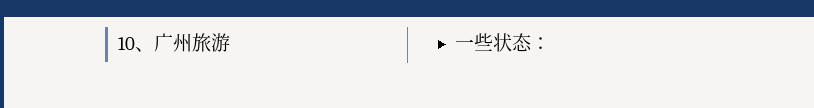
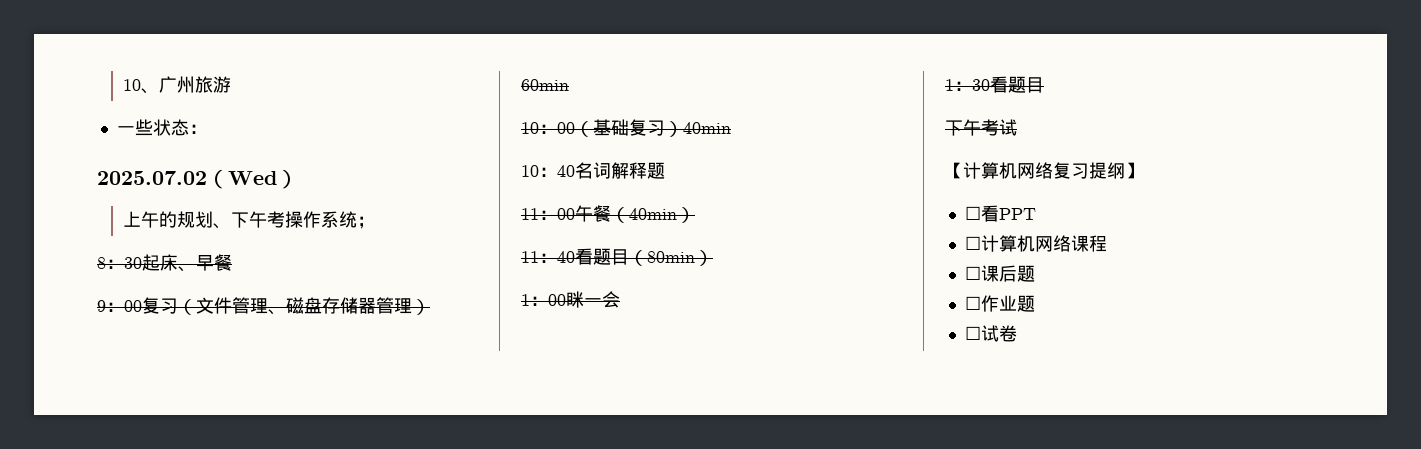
(550, 43) none -> [97,169,298,189] [123,211,376,229] [97,254,232,272] [97,297,430,315] [521,79,569,91] [521,119,731,137] [521,162,665,179] [521,205,695,223] [521,248,713,266] [521,291,620,308] [945,76,1044,93] [945,119,1017,136] [945,162,1143,179] [964,205,1036,222] [964,235,1107,252] [964,265,1035,282] [964,295,1035,312] [964,325,1017,342] // 2025.07.02（Wed） // 上午的规划、下午考操作系统； // 8：30起床、早餐 // 9：00复习（文件管理、磁盘存储器管理）60min // 10：00（基础复习）40min // 10：40名词解释题 // 11：00午餐（40min） // 11：40看题目（80min） // 1：00眯一会 // 1：30看题目 // 下午考试 // 【计算机网络复习提纲】 // ☐看PPT // ☐计算机网络课程 // ☐课后题 // ☐作业题 // ☐试卷

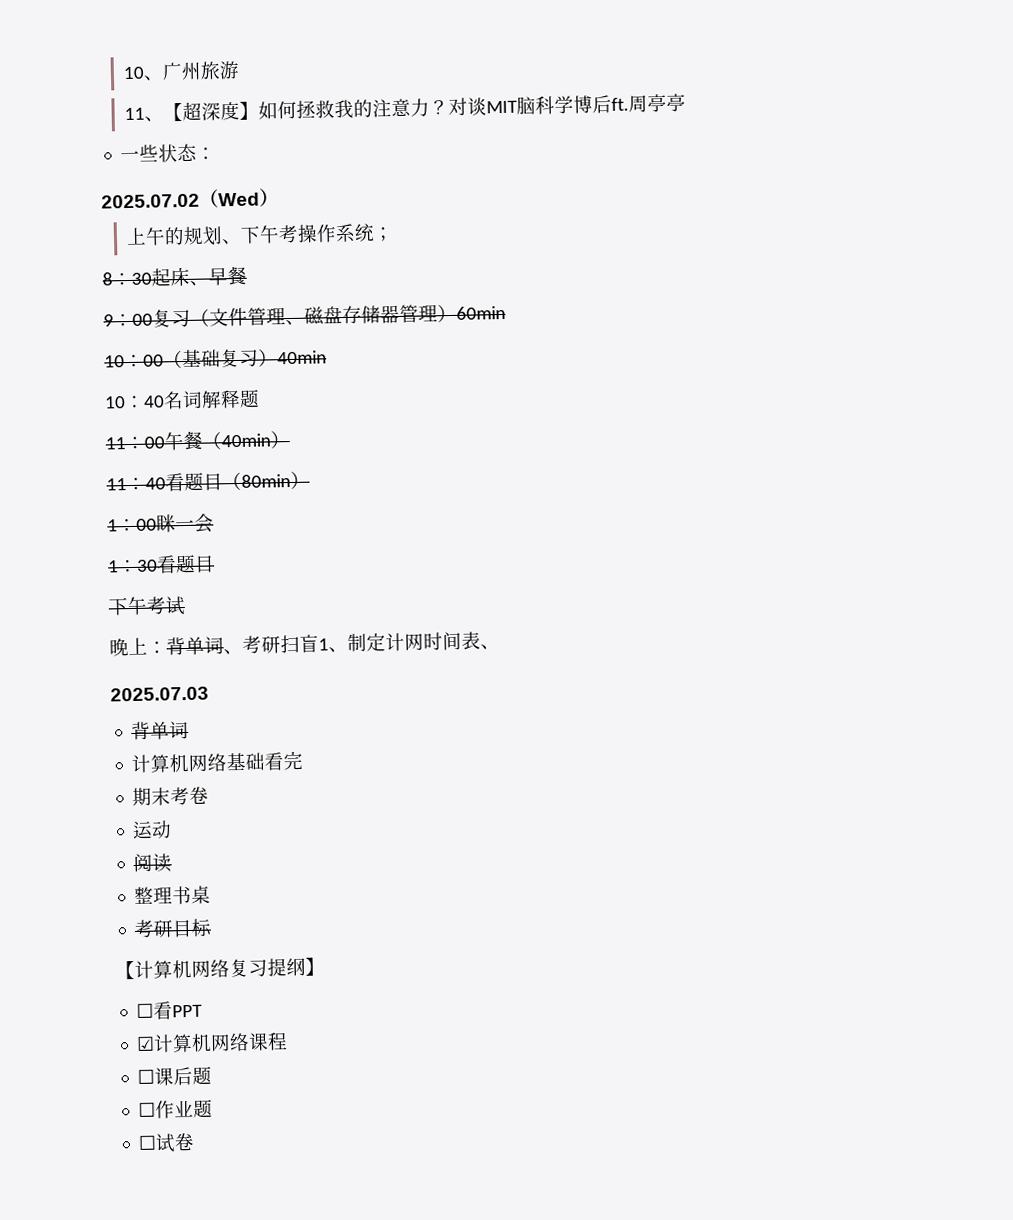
(232, 84) none -> [124,93,687,122] // 11、【超深度】如何拯救我的注意力？对谈MIT脑科学博后ft.周亭亭
(1017, 127) none -> [109,631,500,657] [110,686,209,702] [131,720,190,741] [131,750,304,774] [132,786,210,807] [132,820,173,840] [133,853,173,873] [134,885,212,905] [134,918,213,938] // 晚上：背单词、考研扫盲1、制定计网时间表、 // 2025.07.03 // 背单词 // 计算机网络基础看完 // 期末考卷 // 运动 // 阅读 // 整理书桌 // 考研目标
[964,236,981,250] ☐ -> [136,1036,156,1051] ☑

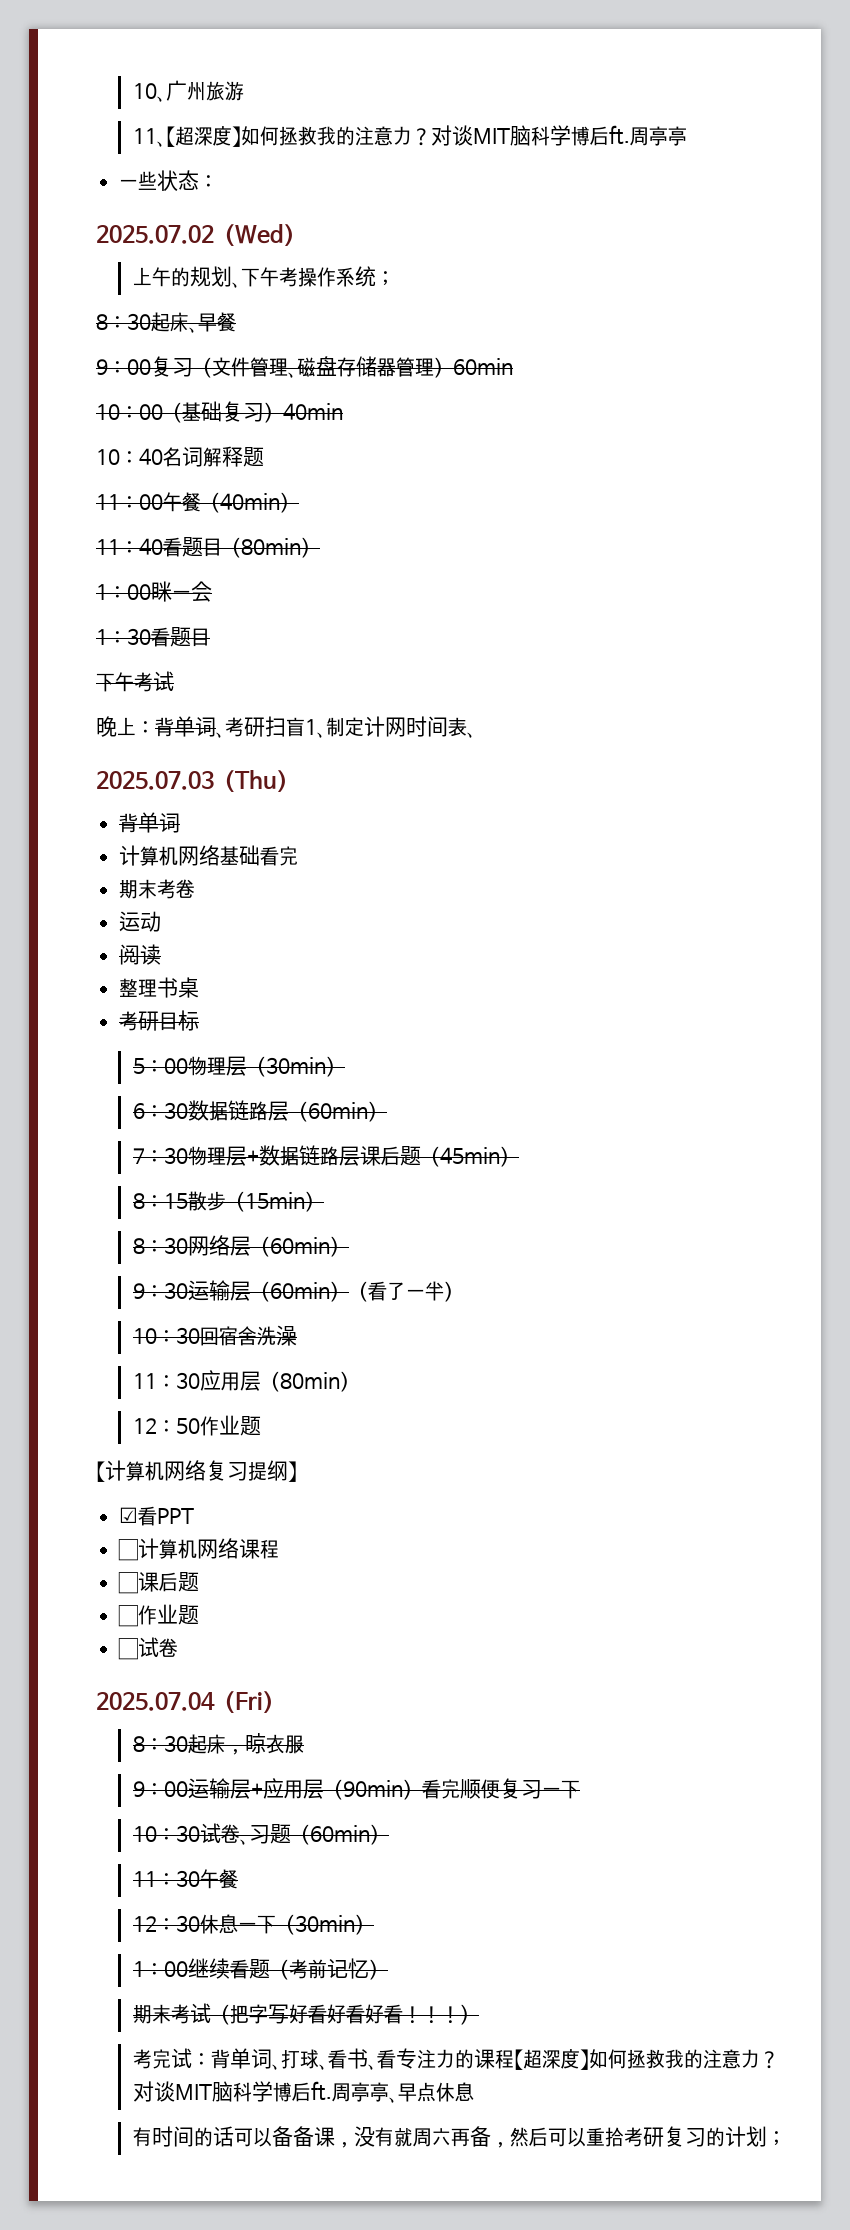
(209, 694) none -> [214,770,298,792] （Thu）
(213, 927) none -> [132,1056,345,1077] [132,1100,387,1122] [132,1145,519,1167] [132,1191,324,1212] [132,1235,349,1257] [132,1280,463,1302] [132,1325,297,1346] [132,1370,359,1392] [132,1415,261,1436] // 5：00物理层（30min） // 6：30数据链路层（60min） // 7：30物理层+数据链路层课后题（45min） // 8：15散步（15min） // 8：30网络层（60min） // 9：30运输层（60min）（看了一半） // 10：30回宿舍洗澡 // 11：30应用层（80min） // 12：50作业题
[136,1003,155,1018] ☐ -> [119,1507,139,1523] ☑
[136,1036,156,1051] ☑ -> [118,1539,139,1561] ☐
(196, 1142) none -> [96,1691,284,1713] [132,1733,304,1755] [132,1778,580,1800] [132,1823,389,1845] [132,1869,238,1889] [132,1914,374,1935] [132,1958,388,1980] [132,2003,479,2025] [132,2048,779,2070] [132,2081,474,2103] [132,2126,786,2148] // 2025.07.04（Fri） // 8：30起床，晾衣服 // 9：00运输层+应用层（90min）看完顺便复习一下 // 10：30试卷、习题（60min） // 11：30午餐 // 12：30休息一下（30min） // 1：00继续看题（考前记忆） // 期末考试（把字写好看好看好看！！！） // 考完试：背单词、打球、看书、看专注力的课程【超深度】如何拯救我的注意力？对谈MIT脑科学博后ft.周亭亭、早点休息 // 有时间的话可以备备课，没有就周六再备，然后可以重拾考研复习的计划；

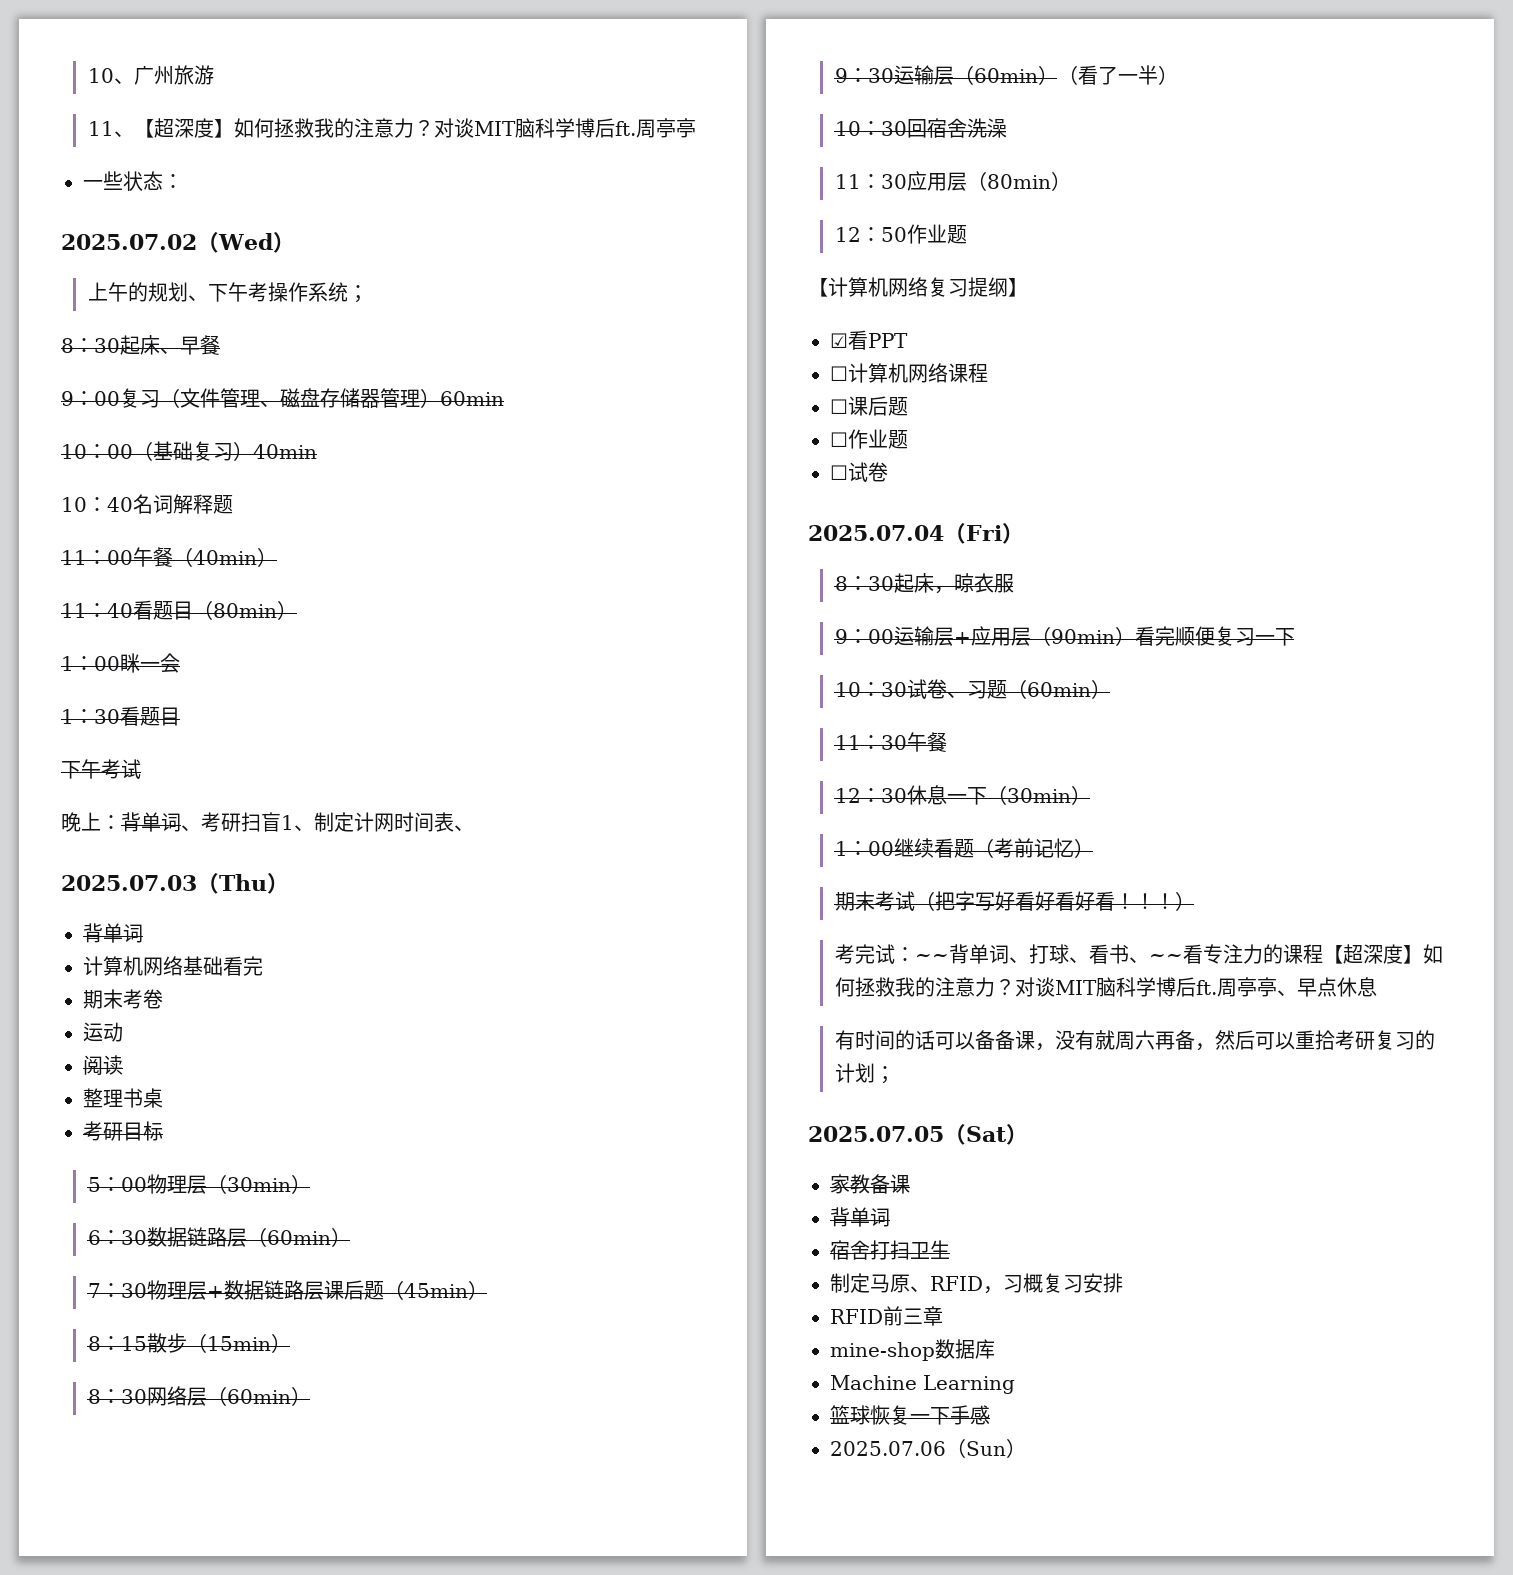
(211, 2059) none -> [914,953,949,962] ~~
(377, 2067) none -> [1148,953,1183,962] ~~
(786, 2138) none -> [808,1124,1028,1145] [830,1174,910,1194] [830,1207,890,1227] [830,1240,950,1260] [830,1273,1123,1294] [830,1306,943,1326] [830,1339,995,1361] [830,1375,1015,1394] [830,1405,990,1425] [830,1438,1026,1458] // 2025.07.05（Sat） // 家教备课 // 背单词 // 宿舍打扫卫生 // 制定马原、RFID，习概复习安排 // RFID前三章 // mine-shop数据库 // Machine Learning // 篮球恢复一下手感 // 2025.07.06（Sun）

